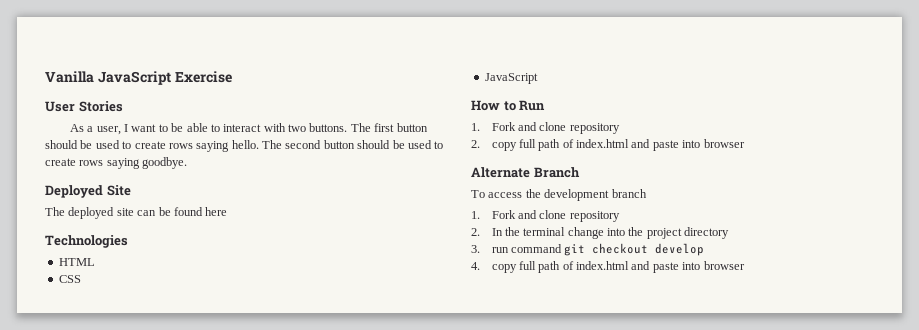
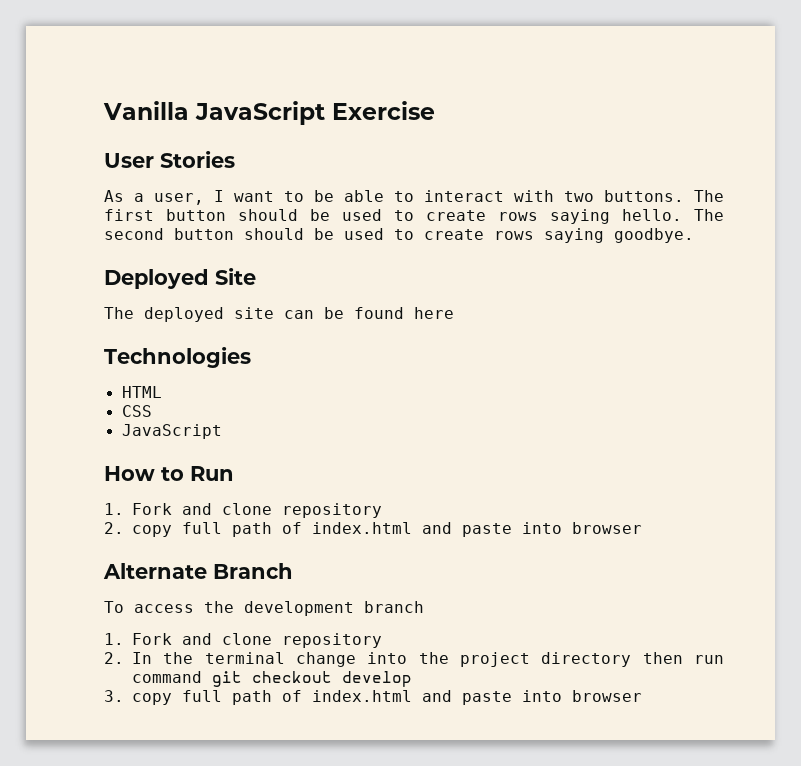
[471,245,480,253] // 3. -> [642,652,683,664] then
[471,262,480,270] 4. -> [104,690,124,702] 3.

